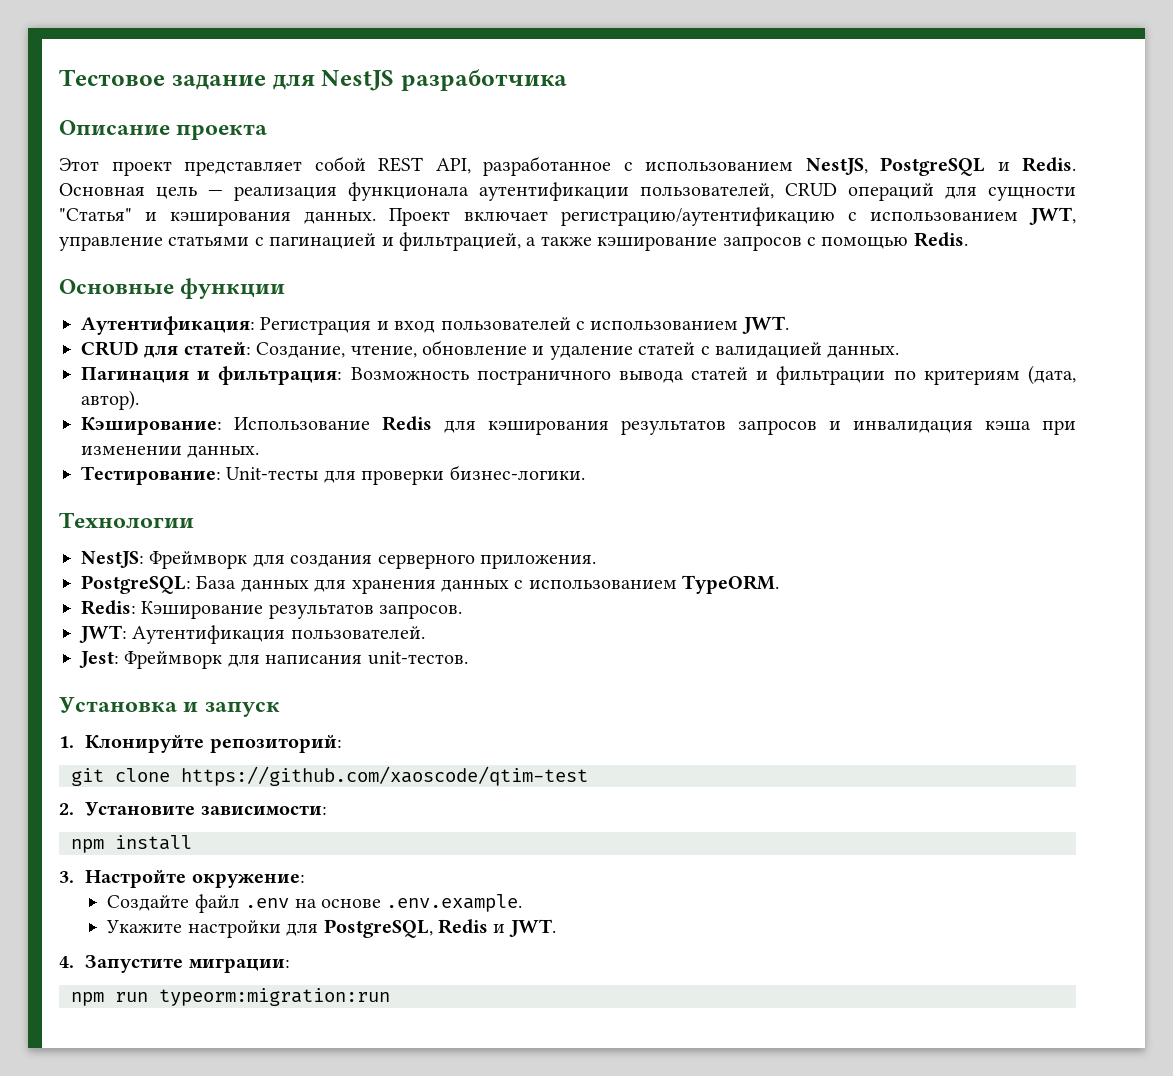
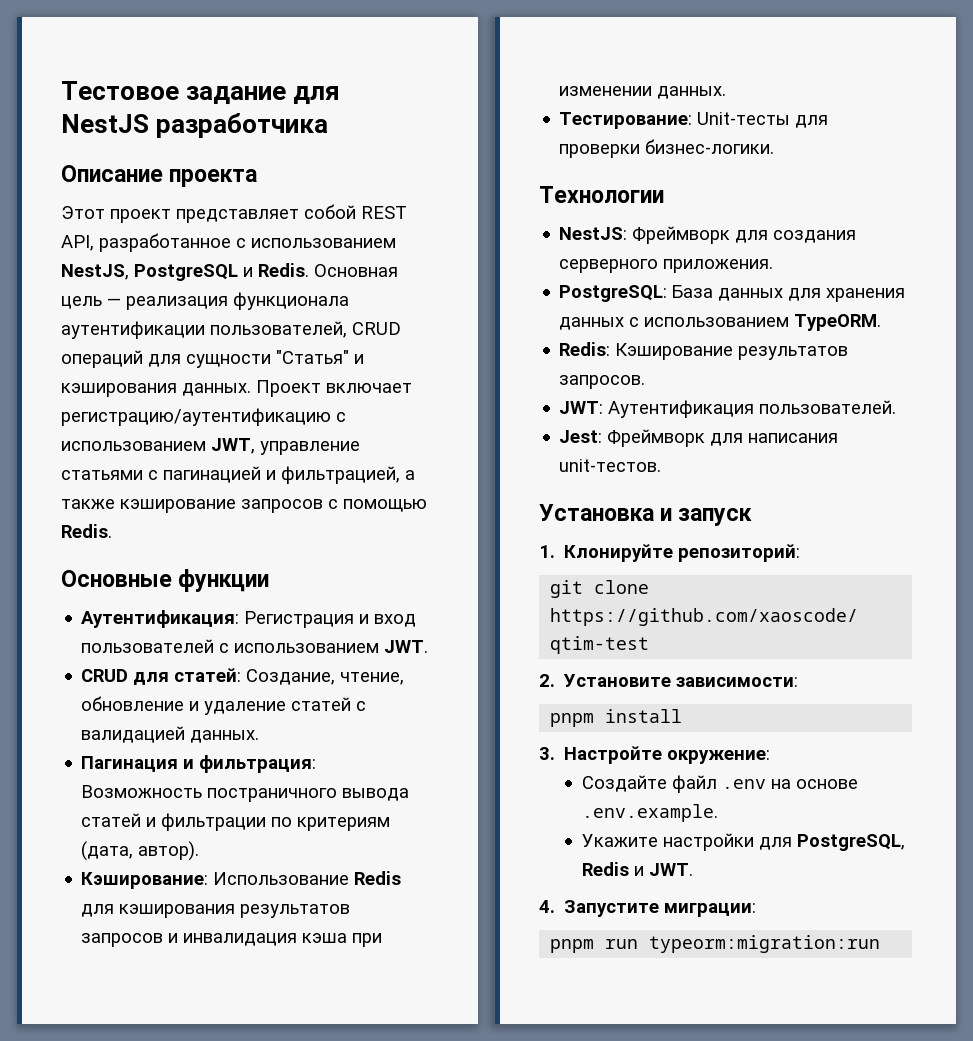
[71,839,104,853] npm -> [550,713,595,727] pnpm
[71,992,104,1006] npm -> [550,939,595,953] pnpm

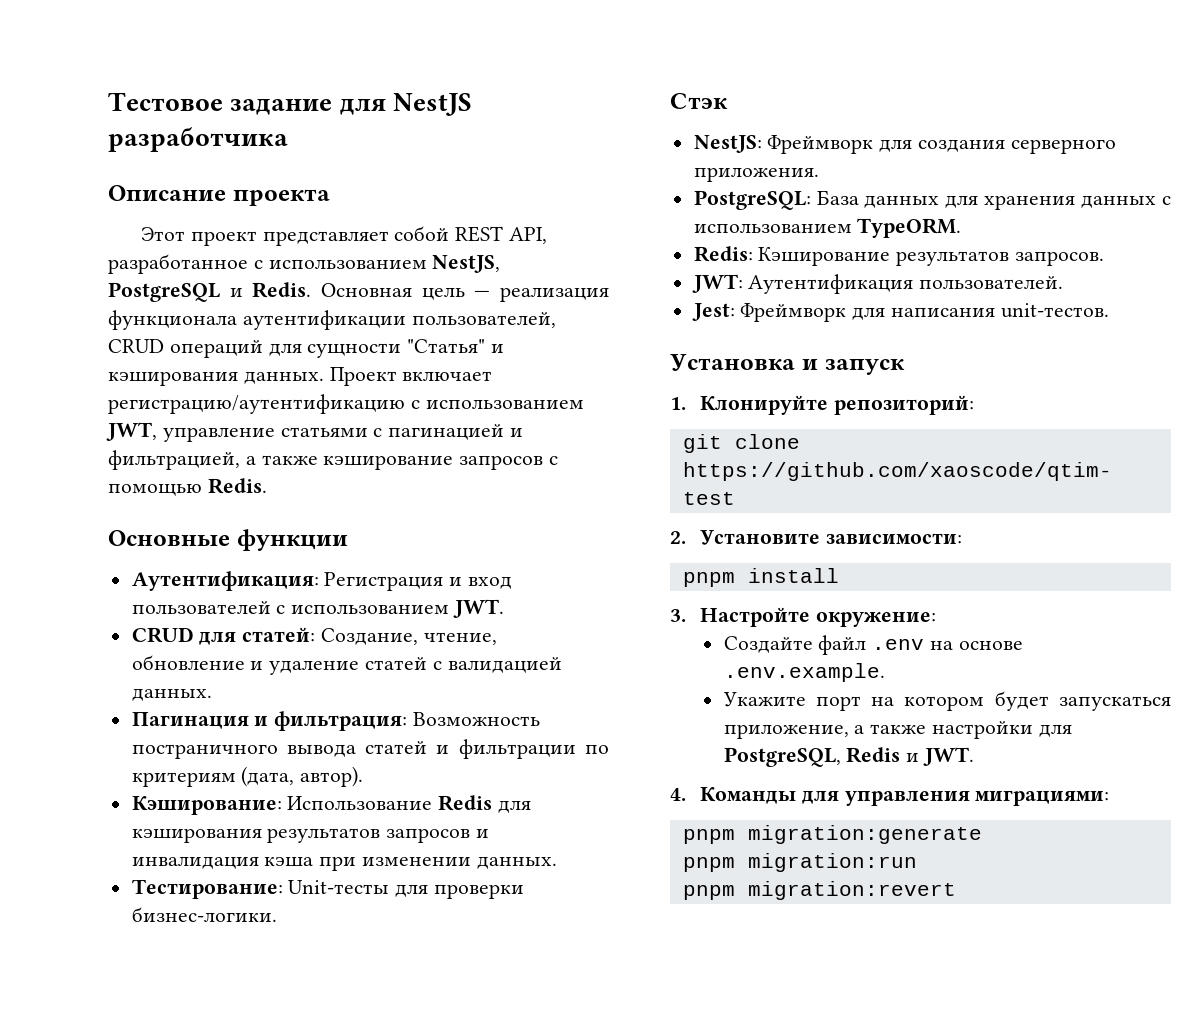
[539,186,664,203] Технологии -> [670,93,728,109] Стэк
(658, 840) none -> [815,691,1171,711] [723,724,927,739] порт на котором будет запускаться приложение, а также
[564,900,757,917] [550,935,881,953] Запустите миграции: // pnpm run typeorm:migration:run -> [699,787,1110,806] [682,825,982,844] [682,853,917,872] [682,881,956,900] Команды для управления миграциями: // pnpm migration:generate // pnpm migration:run // pnpm migration:revert

